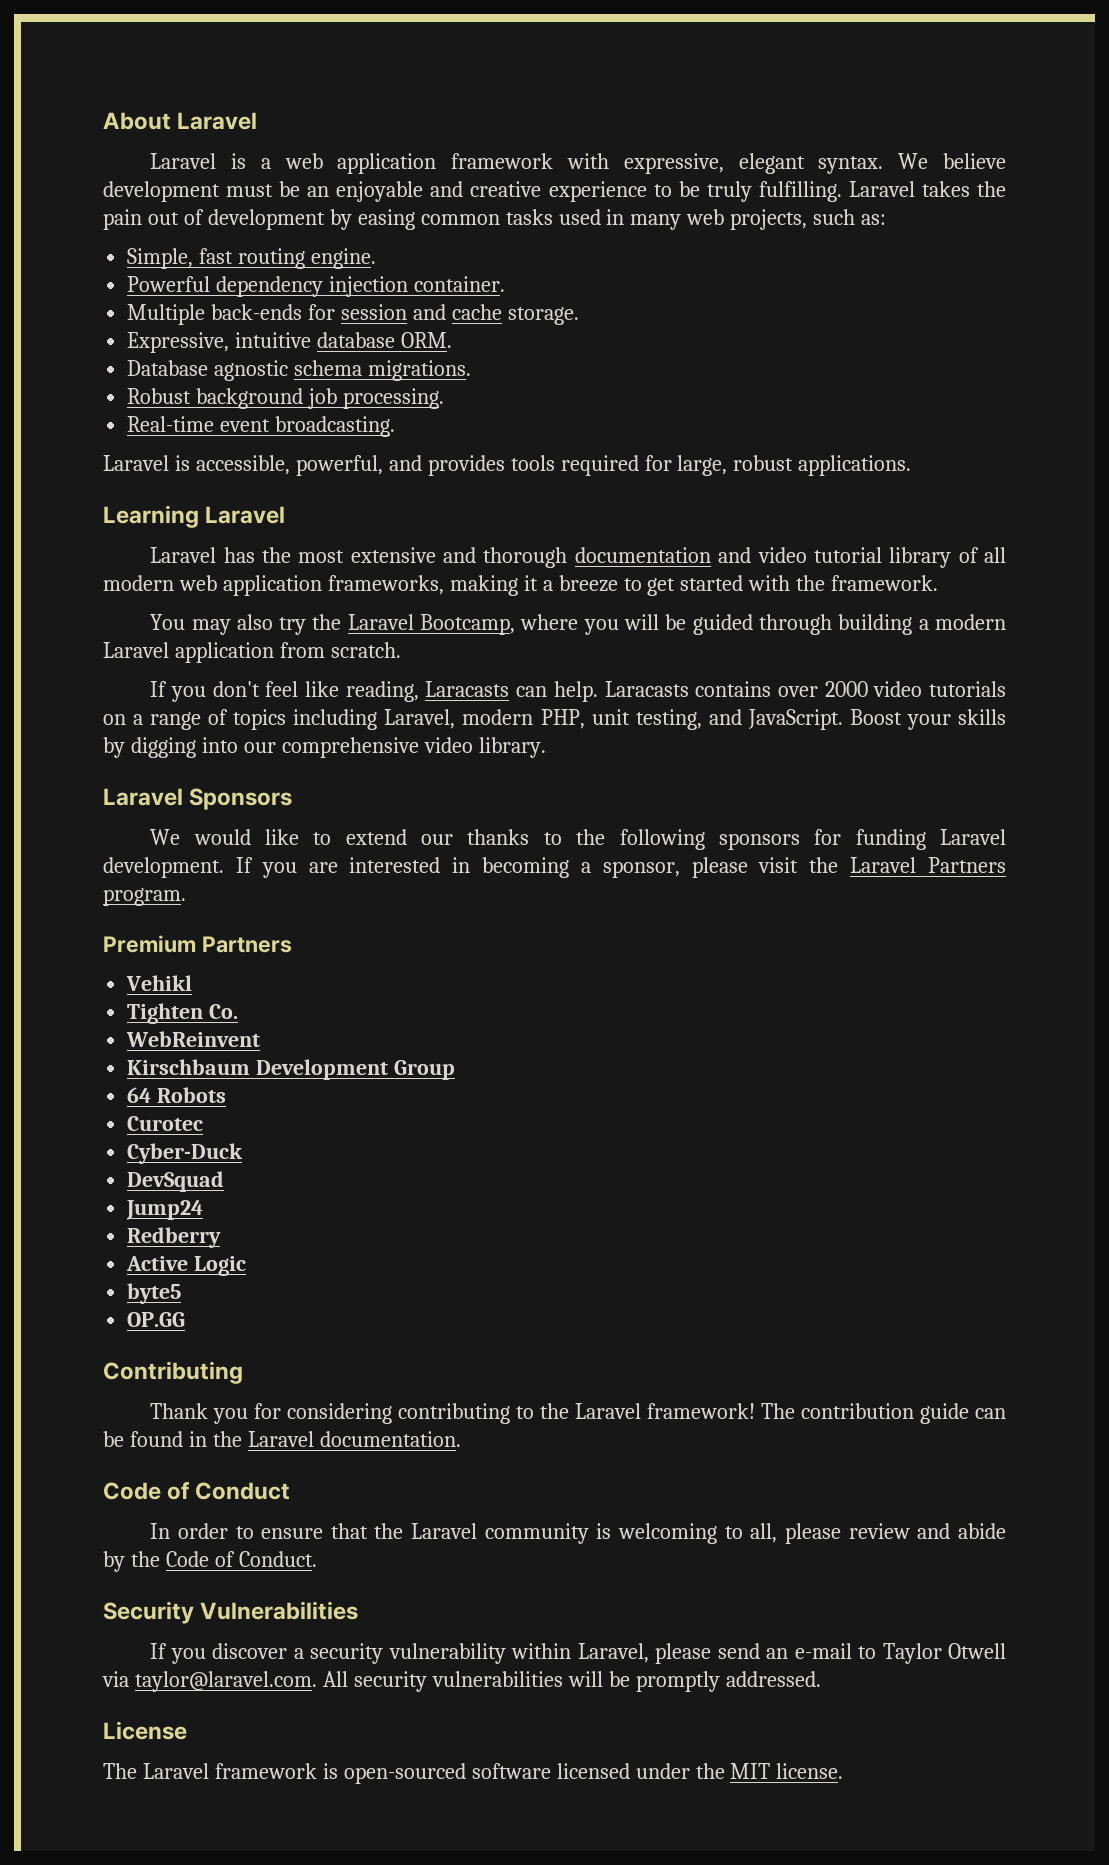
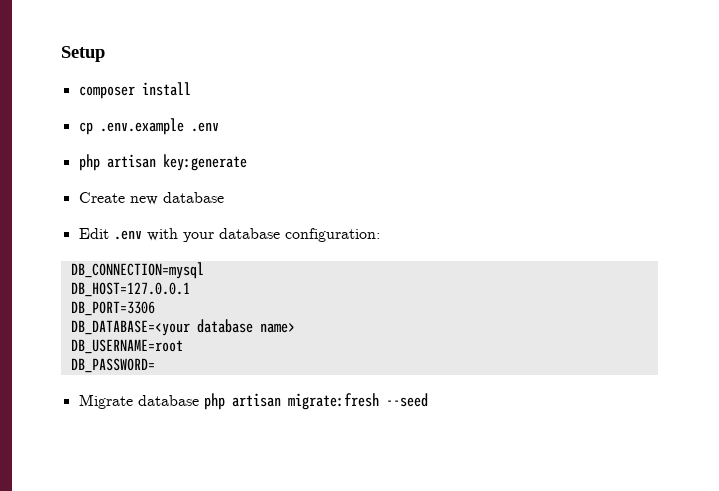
[103,112,258,130] [150,153,1006,174] [103,181,1006,202] [103,209,887,230] [127,248,377,269] [127,276,506,297] [127,304,579,325] [127,332,453,353] [127,360,472,381] [127,388,445,409] [127,416,396,437] [103,455,912,476] [103,505,286,528] [150,547,1007,568] [103,575,939,596] [150,614,1007,635] [103,642,401,663] [150,681,1006,702] [103,709,1007,730] [103,737,546,758] [103,788,293,810] [150,829,1007,850] [103,857,1006,878] [103,888,186,906] [103,935,292,953] [126,975,193,991] [127,1003,239,1024] [126,1031,261,1047] [127,1059,456,1080] [127,1087,227,1103] [127,1116,204,1131] [127,1143,244,1164] [127,1171,225,1192] [126,1200,204,1220] [127,1227,222,1248] [126,1256,247,1276] [127,1283,182,1304] [127,1312,186,1327] [103,1361,243,1384] [150,1403,1006,1424] [103,1431,461,1447] [103,1481,291,1500] [150,1523,1006,1544] [103,1551,317,1572] [103,1601,359,1624] [150,1643,1007,1664] [102,1671,821,1692] [103,1721,187,1740] [103,1763,844,1784] About Laravel // Laravel is a web application framework with expressive, elegant syntax. We believe development must be an enjoyable and creative experience to be truly fulfilling. Laravel takes the pain out of development by easing common tasks used in many web projects, such as: // Simple, fast routing engine. // Powerful dependency injection container. // Multiple back-ends for session and cache storage. // Expressive, intuitive database ORM. // Database agnostic schema migrations. // Robust background job processing. // Real-time event broadcasting. // Laravel is accessible, powerful, and provides tools required for large, robust applications. // Learning Laravel // Laravel has the most extensive and thorough documentation and video tutorial library of all modern web application frameworks, making it a breeze to get started with the framework. // You may also try the Laravel Bootcamp, where you will be guided through building a modern Laravel application from scratch. // If you don't feel like reading, Laracasts can help. Laracasts contains over 2000 video tutorials on a range of topics including Laravel, modern PHP, unit testing, and JavaScript. Boost your skills by digging into our comprehensive video library. // Laravel Sponsors // We would like to extend our thanks to the following sponsors for funding Laravel development. If you are interested in becoming a sponsor, please visit the Laravel Partners program. // Premium Partners // Vehikl // Tighten Co. // WebReinvent // Kirschbaum Development Group // 64 Robots // Curotec // Cyber-Duck // DevSquad // Jump24 // Redberry // Active Logic // byte5 // OP.GG // Contributing // Thank you for considering contributing to the Laravel framework! The contribution guide can be found in the Laravel documentation. // Code of Conduct // In order to ensure that the Laravel community is welcoming to all, please review and abide by the Code of Conduct. // Security Vulnerabilities // If you discover a security vulnerability within Laravel, please send an e-mail to Taylor Otwell via taylor@laravel.com. All security vulnerabilities will be promptly addressed. // License // The Laravel framework is open-sourced software licensed under the MIT license. -> [61,46,105,62] [78,82,191,99] [78,118,219,135] [78,154,247,171] [78,192,224,205] [78,228,380,242] [70,262,204,279] [70,282,190,297] [70,301,155,316] [70,319,295,336] [70,339,183,354] [70,358,155,373] [78,393,428,410] Setup // composer install // cp .env.example .env // php artisan key:generate // Create new database // Edit .env with your database configuration: // DB_CONNECTION=mysql // DB_HOST=127.0.0.1 // DB_PORT=3306 // DB_DATABASE=<your database name> // DB_USERNAME=root // DB_PASSWORD= // Migrate database php artisan migrate:fresh --seed

